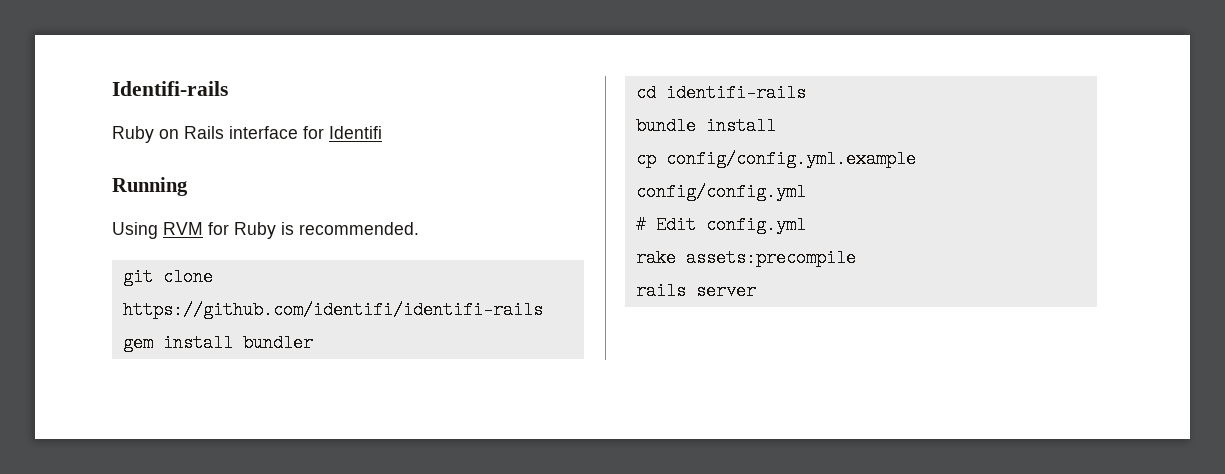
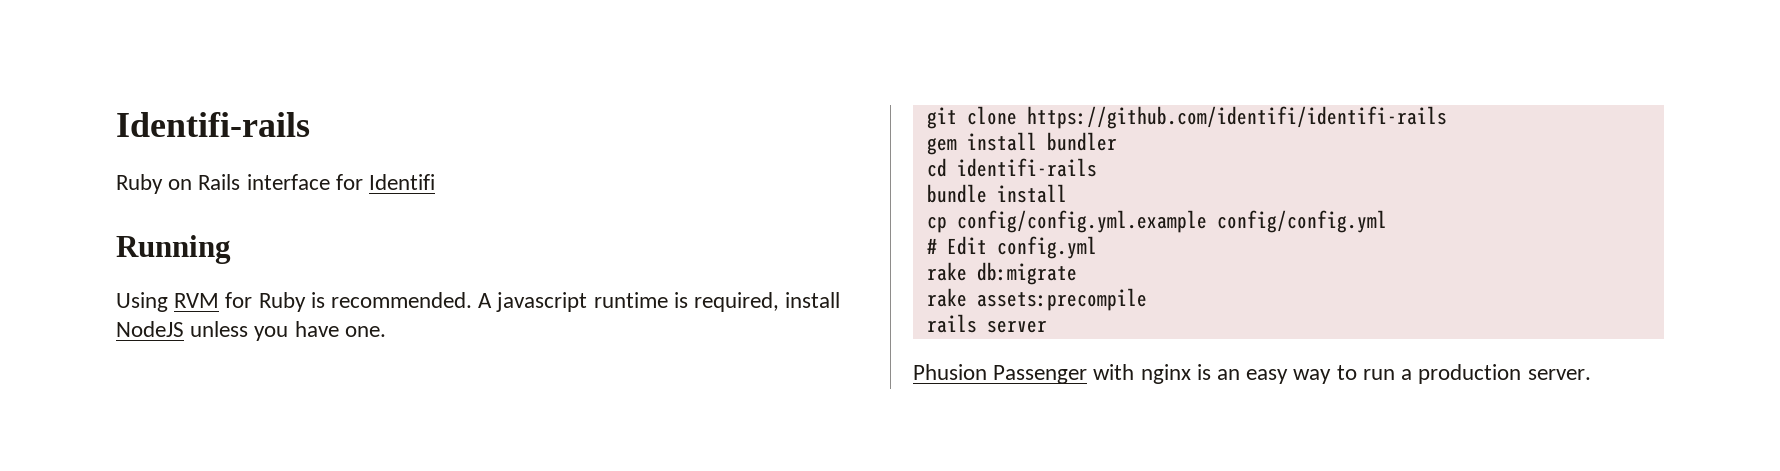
(419, 228) none -> [478,292,841,312] [116,321,386,341] A javascript runtime is required, install NodeJS unless you have one.
(806, 225) none -> [926,262,1077,285] // rake db:migrate
(756, 291) none -> [913,364,1591,384] // Phusion Passenger with nginx is an easy way to run a production server.

